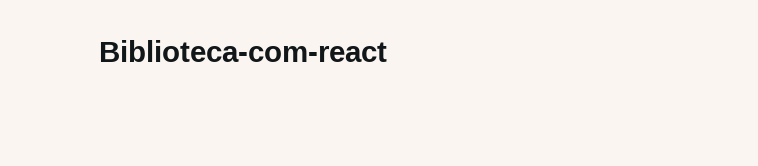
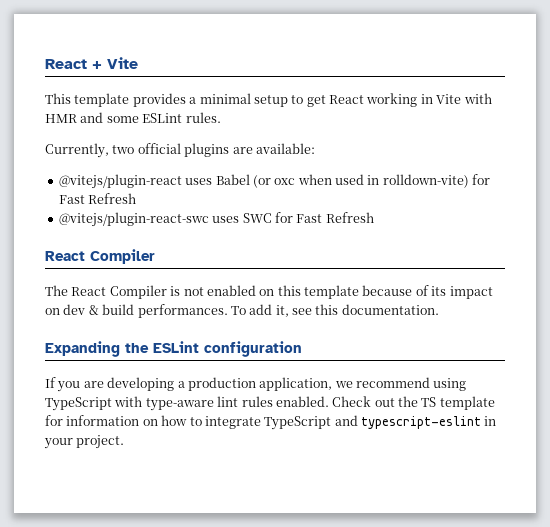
[99,40,387,62] Biblioteca-com-react -> [45,57,138,69] [45,93,492,107] [45,112,221,123] [45,143,315,158] [58,174,491,189] [58,193,137,204] [58,212,374,227] [45,249,155,264] [45,285,493,299] [45,304,439,318] [45,341,302,357] [45,377,467,392] [45,396,495,411] [45,415,497,430] [44,435,125,449] React + Vite // This template provides a minimal setup to get React working in Vite with HMR and some ESLint rules. // Currently, two official plugins are available: // @vitejs/plugin-react uses Babel (or oxc when used in rolldown-vite) for Fast Refresh // @vitejs/plugin-react-swc uses SWC for Fast Refresh // React Compiler // The React Compiler is not enabled on this template because of its impact on dev & build performances. To add it, see this documentation. // Expanding the ESLint configuration // If you are developing a production application, we recommend using TypeScript with type-aware lint rules enabled. Check out the TS template for information on how to integrate TypeScript and typescript-eslint in your project.

